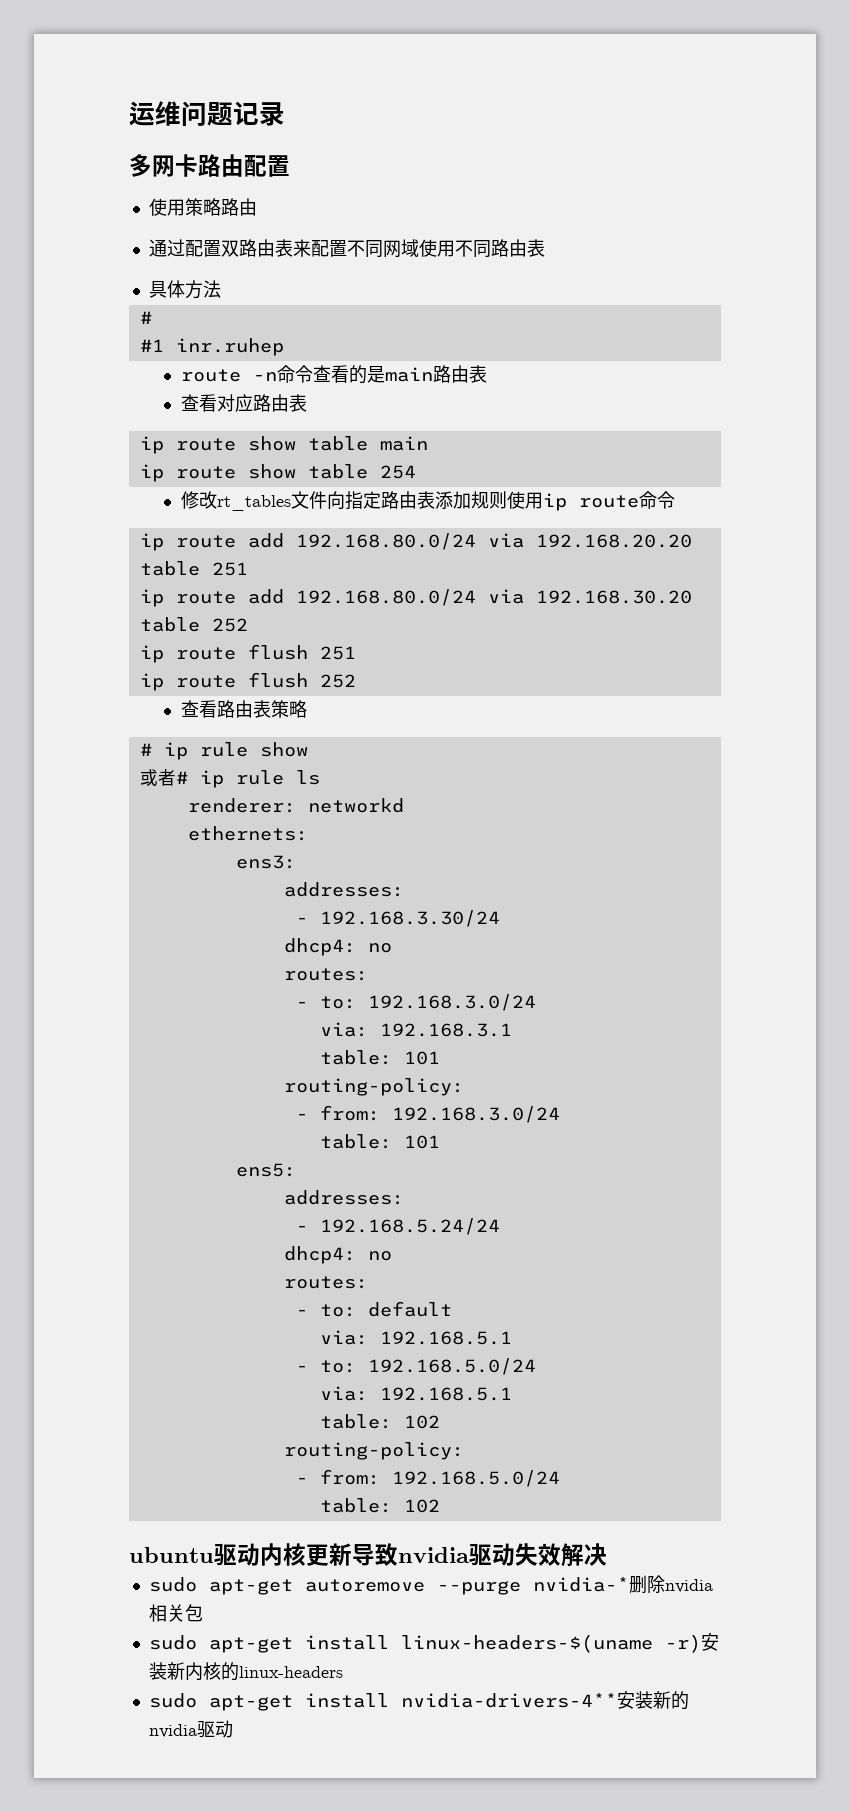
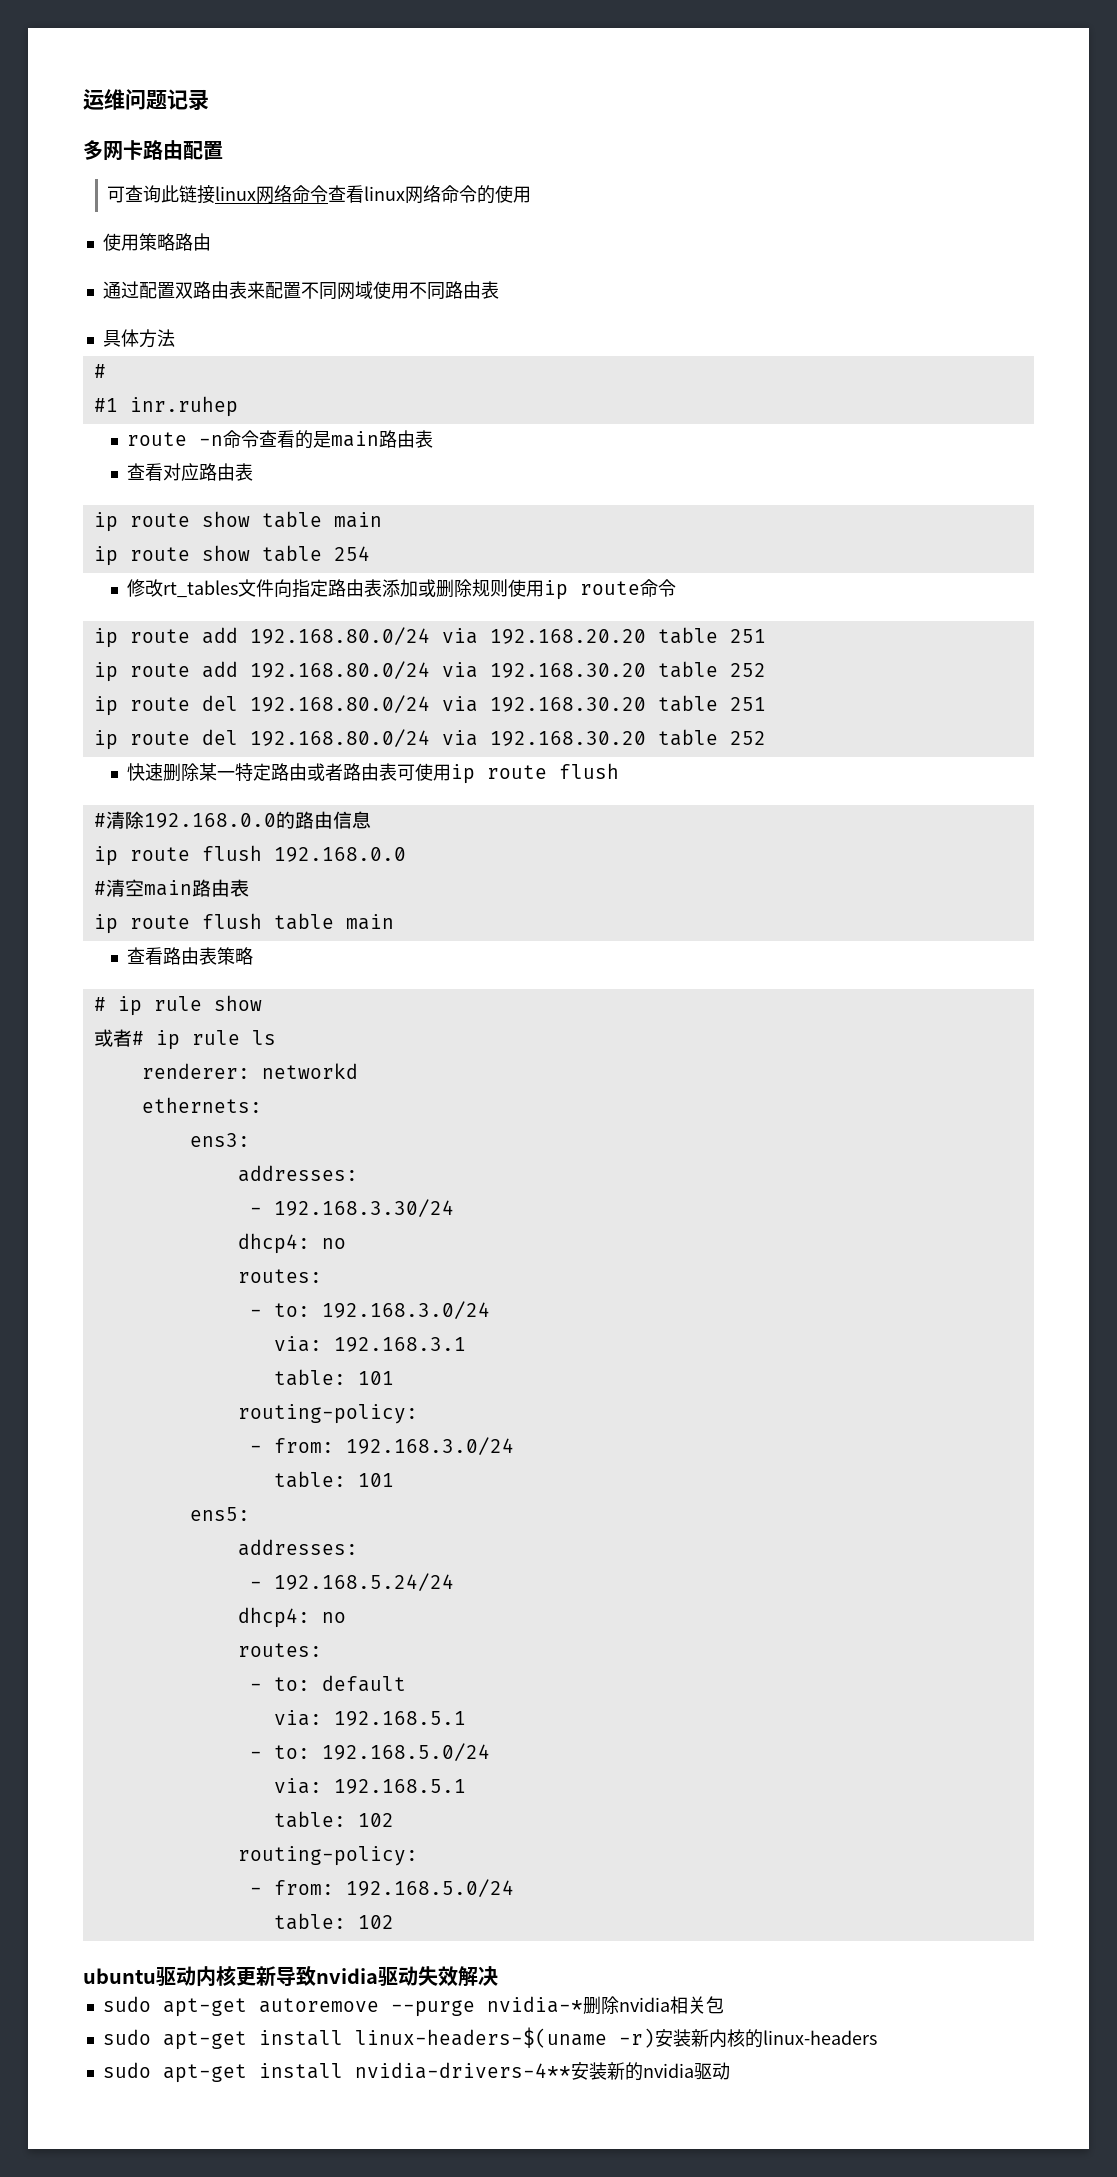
(290, 166) none -> [107,185,532,204] // 可查询此链接linux网络命令查看linux网络命令的使用
(471, 500) none -> [418,579,473,598] 或删除
[247,644,356,660] [139,672,356,691] flush 251 // ip route flush 252 -> [201,695,766,713] [93,729,766,750] [127,763,620,784] [93,811,371,829] [93,845,406,866] [93,879,249,897] [93,913,394,934] del 192.168.80.0/24 via 192.168.30.20 table 251 // ip route del 192.168.80.0/24 via 192.168.30.20 table 252 // 快速删除某一特定路由或者路由表可使用ip route flush // #清除192.168.0.0的路由信息 // ip route flush 192.168.0.0 // #清空main路由表 // ip route flush table main

